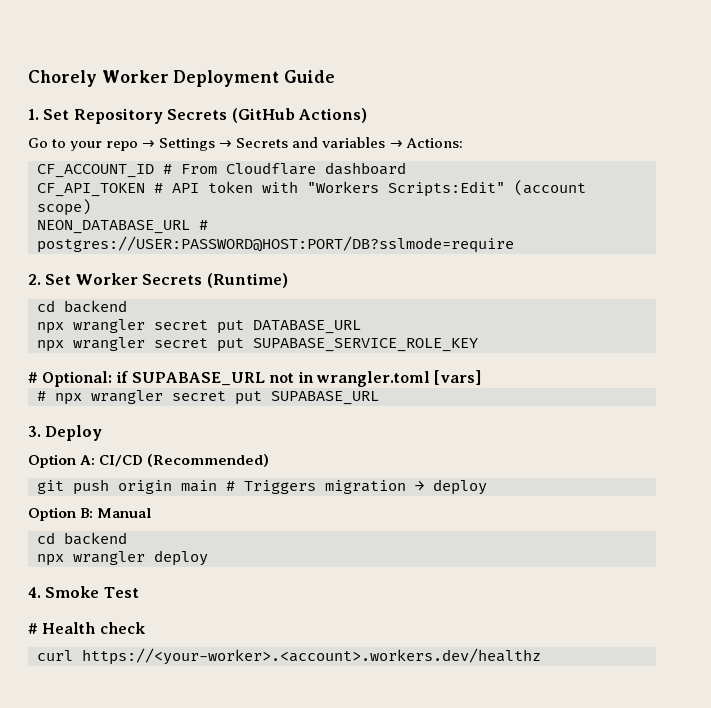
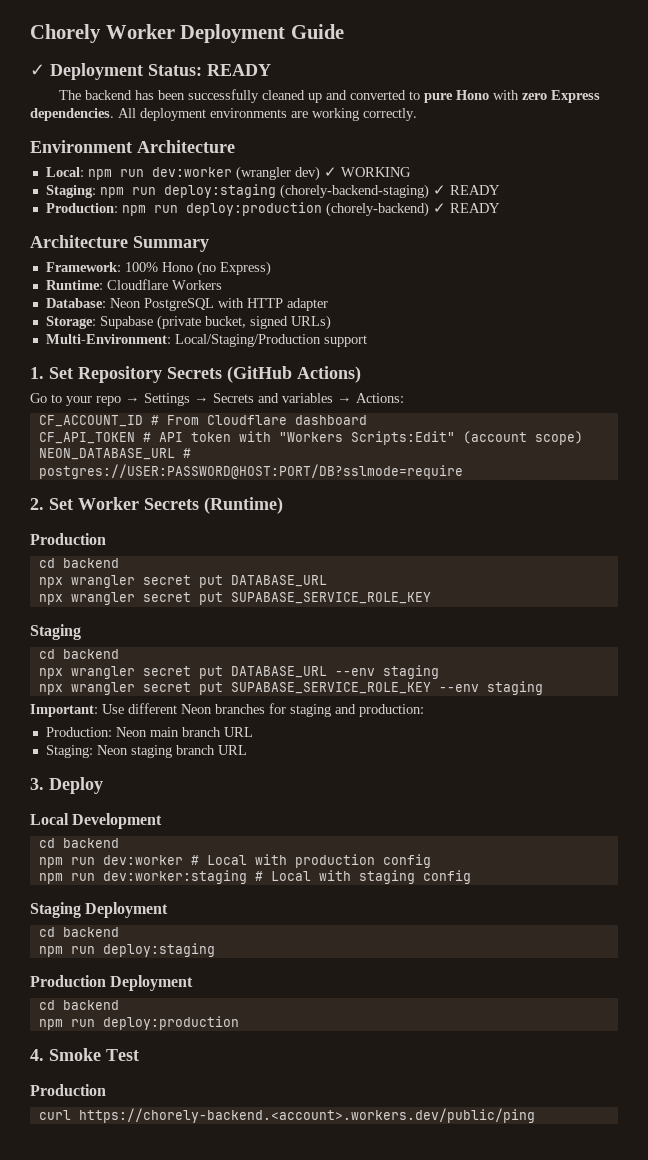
(336, 76) none -> [30,63,271,80] [59,89,601,103] [30,108,417,121] [30,140,235,153] [45,166,411,181] [45,184,500,199] [45,202,500,217] [30,235,209,252] [45,261,271,276] [45,279,222,290] [45,298,328,311] [45,315,331,330] [45,334,367,347] // ✓ Deployment Status: READY // The backend has been successfully cleaned up and converted to pure Hono with zero Express dependencies. All deployment environments are working correctly. // Environment Architecture // Local: npm run dev:worker (wrangler dev) ✓ WORKING // Staging: npm run deploy:staging (chorely-backend-staging) ✓ READY // Production: npm run deploy:production (chorely-backend) ✓ READY // Architecture Summary // Framework: 100% Hono (no Express) // Runtime: Cloudflare Workers // Database: Neon PostgreSQL with HTTP adapter // Storage: Supabase (private bucket, signed URLs) // Multi-Environment: Local/Staging/Production support
(288, 280) none -> [30,533,106,545] // Production
[28,370,482,387] [37,390,379,405] [28,425,103,441] [28,454,270,468] [37,479,487,495] [28,507,152,521] [37,532,127,545] [37,550,208,566] # Optional: if SUPABASE_URL not in wrangler.toml [vars] // # npx wrangler secret put SUPABASE_URL // 3. Deploy // Option A: CI/CD (Recommended) // git push origin main # Triggers migration → deploy // Option B: Manual // cd backend // npx wrangler deploy -> [30,624,81,640] [38,649,119,659] [38,665,439,679] [38,681,543,695] [30,703,424,717] [45,727,253,737] [45,745,247,758] [30,777,103,794] [30,813,163,829] [38,838,119,848] [38,854,431,868] [38,870,471,884] [30,902,169,918] [38,927,119,937] [38,943,215,957] [30,975,194,991] [38,1000,119,1010] [38,1016,239,1030] Staging // cd backend // npx wrangler secret put DATABASE_URL --env staging // npx wrangler secret put SUPABASE_SERVICE_ROLE_KEY --env staging // Important: Use different Neon branches for staging and production: // Production: Neon main branch URL // Staging: Neon staging branch URL // 3. Deploy // Local Development // cd backend // npm run dev:worker # Local with production config // npm run dev:worker:staging # Local with staging config // Staging Deployment // cd backend // npm run deploy:staging // Production Deployment // cd backend // npm run deploy:production
[28,622,145,634] # Health check -> [30,1084,106,1096] Production
[82,648,541,665] https://<your-worker>.<account>.workers.dev/healthz -> [78,1108,535,1123] https://chorely-backend.<account>.workers.dev/public/ping

